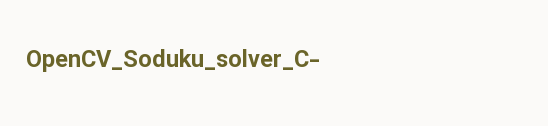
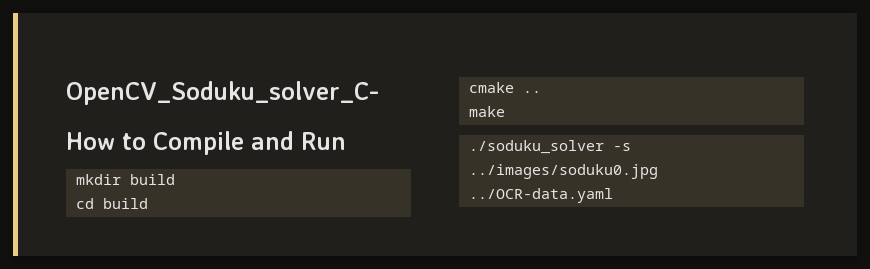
(320, 60) none -> [66,131,346,155] [75,174,175,185] [75,198,148,209] [468,82,541,93] [468,106,505,117] [468,140,631,154] [468,164,658,179] [468,188,613,203] // How to Compile and Run // mkdir build // cd build // cmake .. // make // ./soduku_solver -s ../images/soduku0.jpg ../OCR-data.yaml

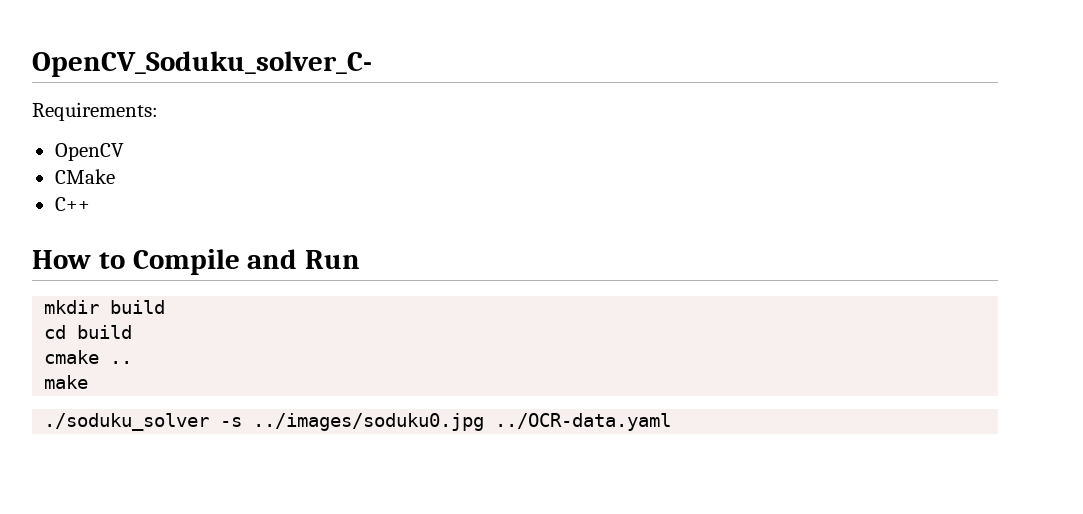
(379, 93) none -> [32,102,158,121] [54,143,124,161] [54,169,115,184] [54,197,90,211] // Requirements: // OpenCV // CMake // C++

